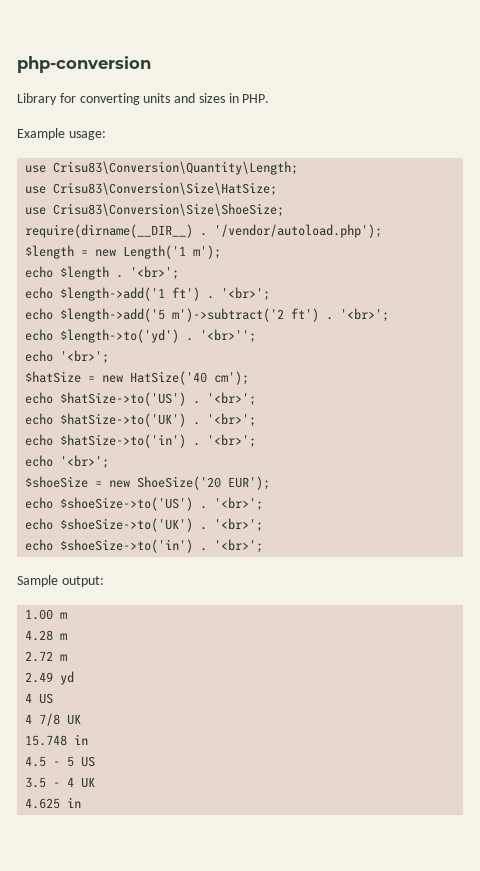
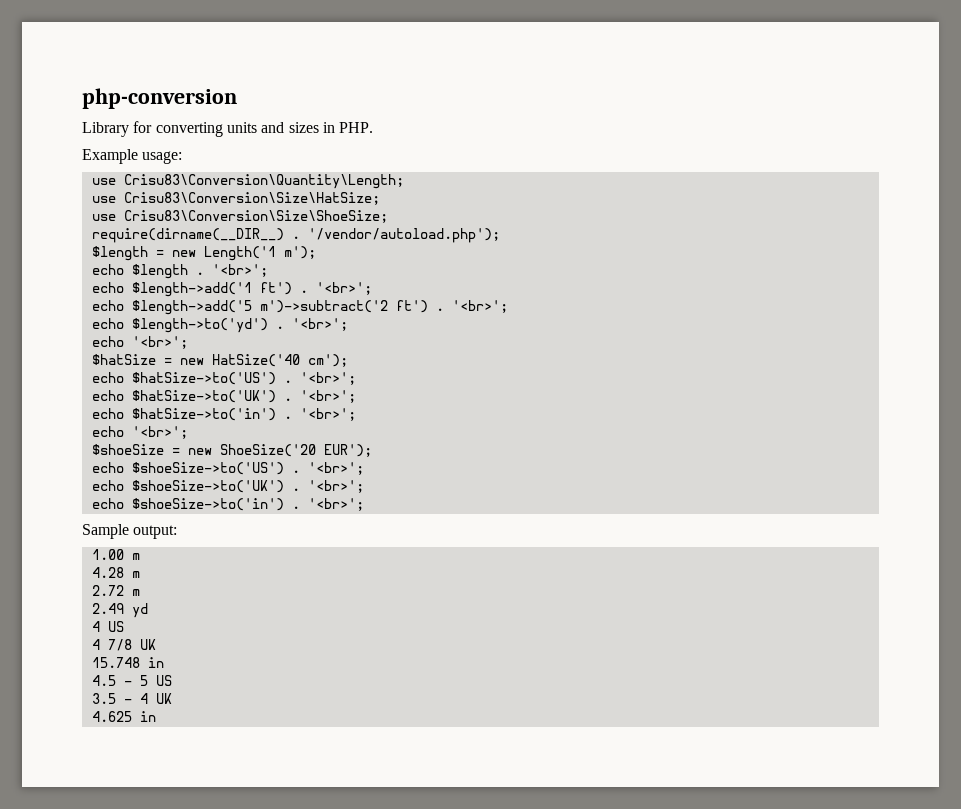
[200,329,257,343] '<br>''; -> [291,318,348,331] '<br>';

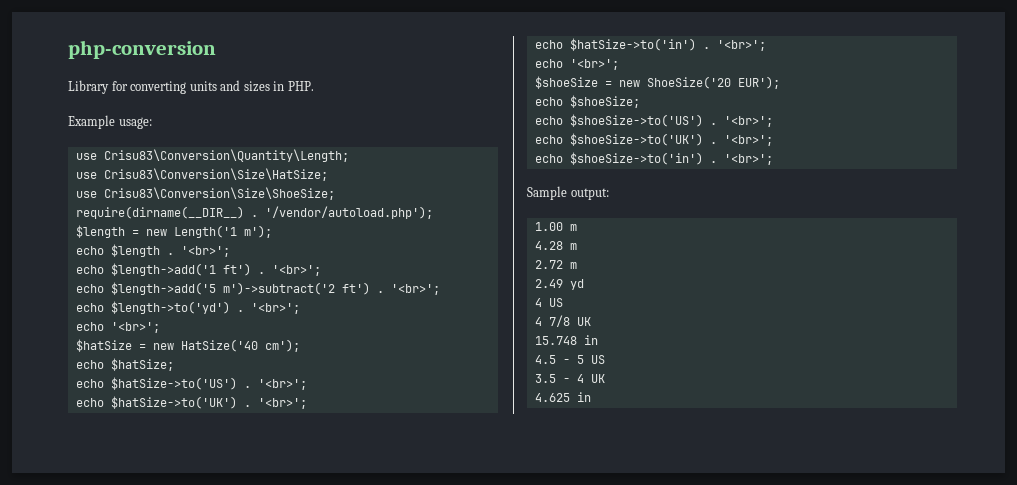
(348, 360) none -> [75,358,174,371] // echo $hatSize;
(372, 450) none -> [534,95,640,108] // echo $shoeSize;

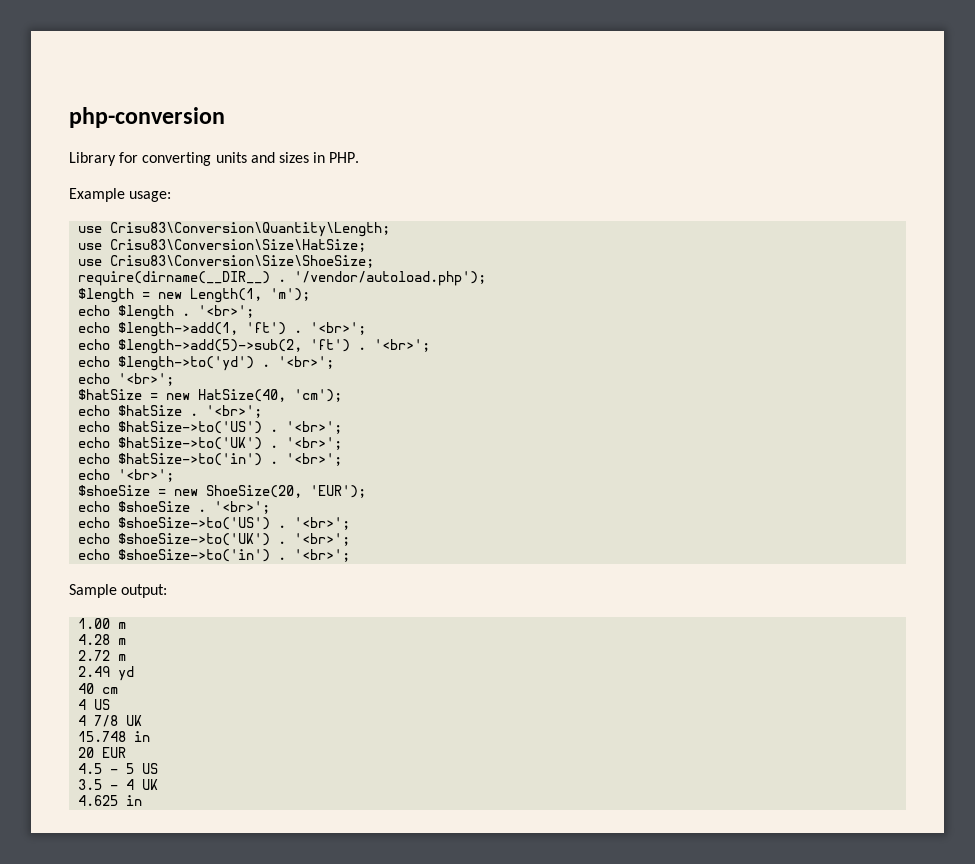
[173,225,272,238] Length('1 m'); -> [190,288,311,303] Length(1, 'm');
[110,263,321,276] [75,282,370,295] $length->add('1 ft') . '<br>'; // echo $length->add('5 m')->subtract('2 ft') -> [118,322,367,337] [78,339,351,354] $length->add(1, 'ft') . '<br>'; // echo $length->add(5)->sub(2, 'ft')
[180,339,300,352] [75,358,174,371] HatSize('40 cm'); // echo $hatSize; -> [198,389,343,402] [78,405,263,418] HatSize(40, 'cm'); // echo $hatSize . '<br>';
[646,76,780,89] [534,95,640,108] ShoeSize('20 EUR'); // echo $shoeSize; -> [206,485,367,498] [78,501,271,514] ShoeSize(20, 'EUR'); // echo $shoeSize . '<br>';
(584, 284) none -> [78,683,119,694] // 40 cm
(598, 340) none -> [78,747,127,758] // 20 EUR

